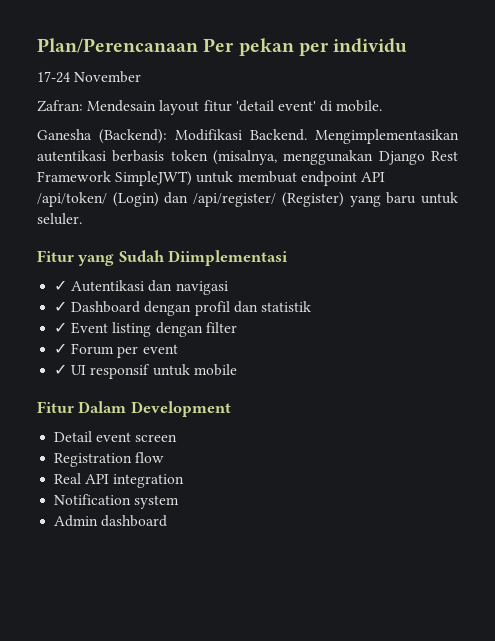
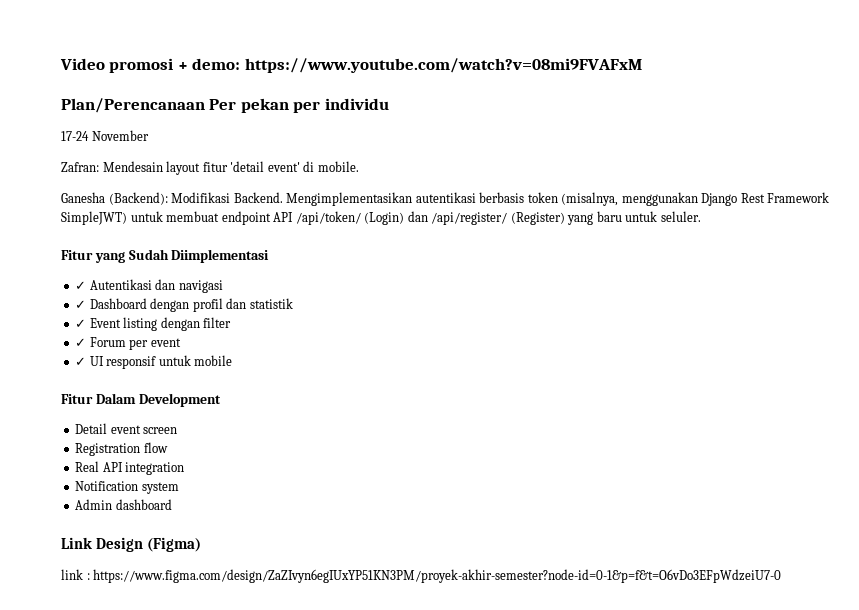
(37, 45) none -> [60,58,642,73] Video promosi + demo: https://www.youtube.com/watch?v=08mi9FVAFxM //
(168, 521) none -> [61,537,202,552] [61,569,782,583] // Link Design (Figma) // link : https://www.figma.com/design/ZaZIvyn6egIUxYP51KN3PM/proyek-akhir-semester?node-id=0-1&p=f&t=O6vDo3EFpWdzeiU7-0

